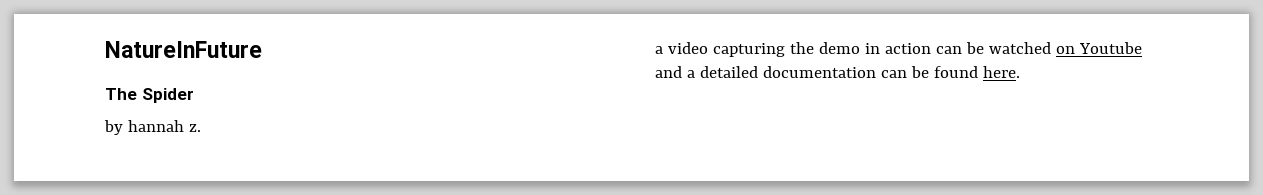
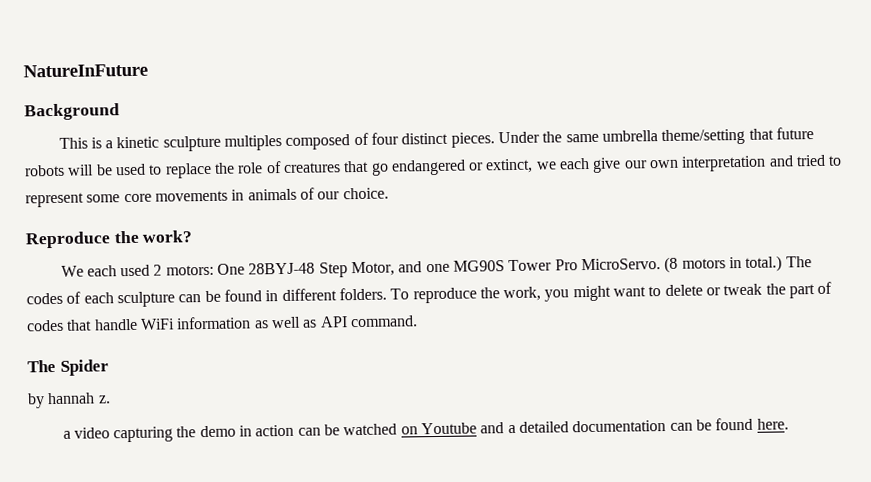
(262, 49) none -> [24,103,120,121] [58,127,814,152] [24,154,843,179] [25,187,389,208] [25,230,193,249] [60,255,812,278] [26,281,833,308] [27,315,418,332] // Background // This is a kinetic sculpture multiples composed of four distinct pieces. Under the same umbrella theme/setting that future robots will be used to replace the role of creatures that go endangered or extinct, we each give our own interpretation and tried to represent some core movements in animals of our choice. // Reproduce the work? // We each used 2 motors: One 28BYJ-48 Step Motor, and one MG90S Tower Pro MicroServo. (8 motors in total.) The codes of each sculpture can be found in different folders. To reproduce the work, you might want to delete or tweak the part of codes that handle WiFi information as well as API command.

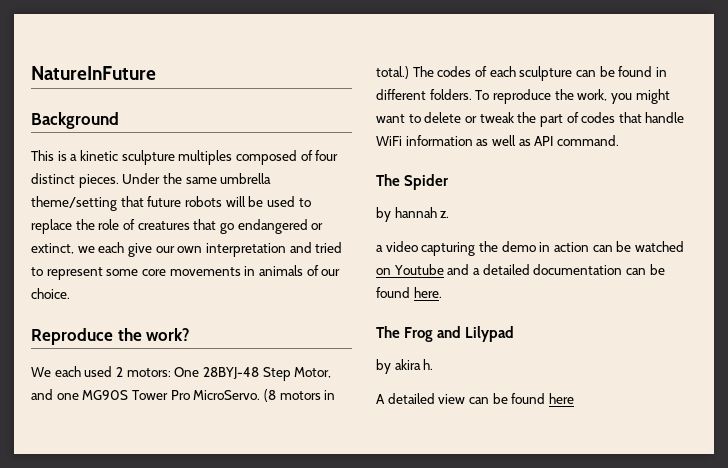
(789, 424) none -> [376,326,515,342] [376,359,434,374] [376,393,574,404] // The Frog and Lilypad // by akira h. // A detailed view can be found here

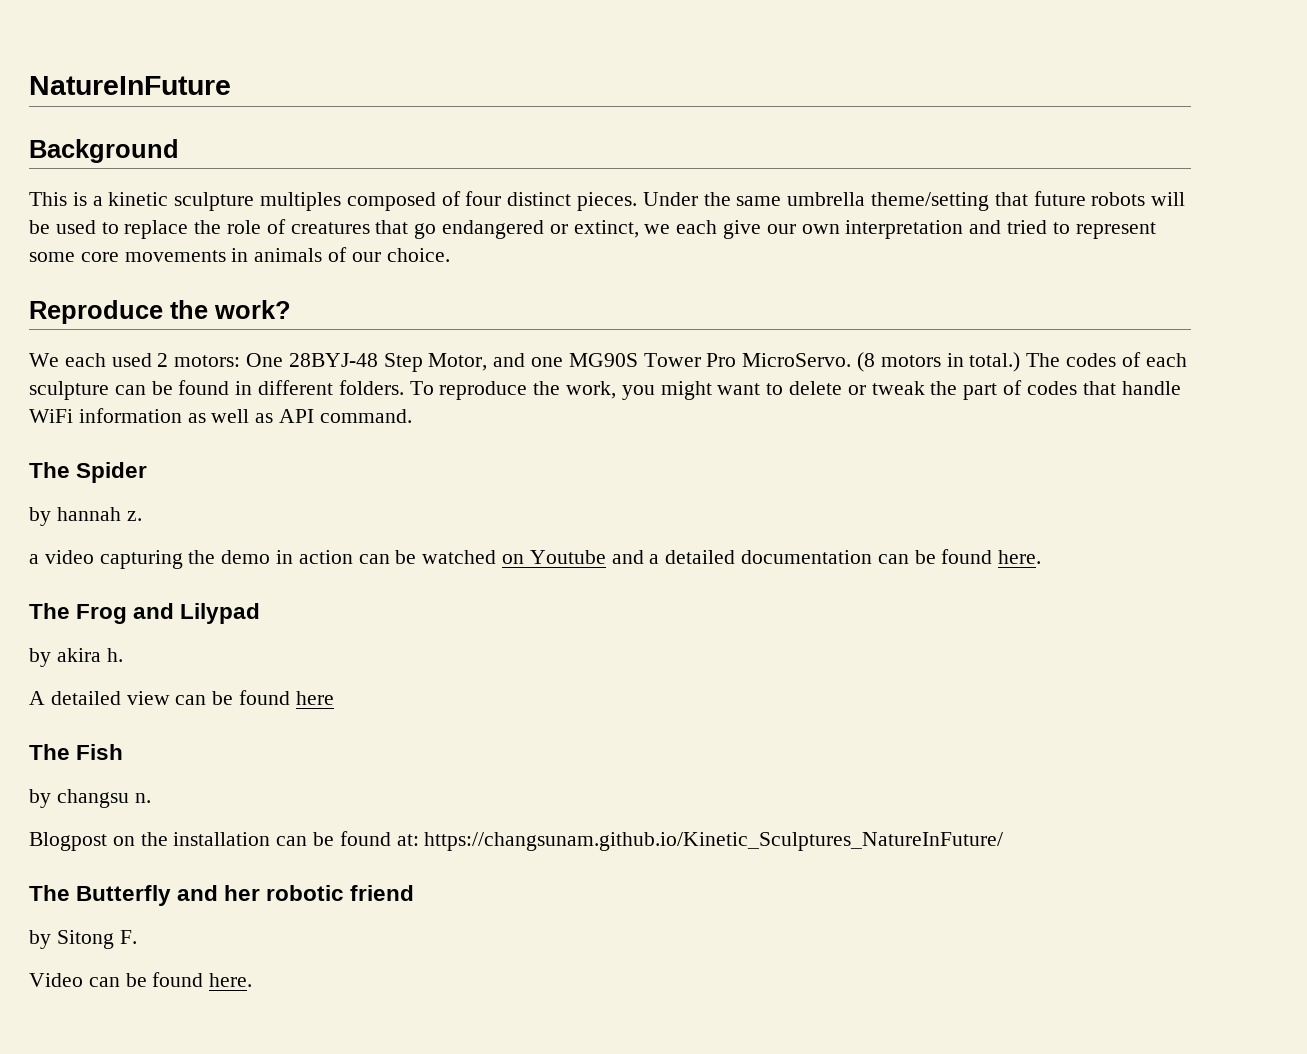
(574, 398) none -> [29,744,124,760] [29,789,151,808] [29,831,1004,851] [29,885,415,906] [29,930,137,949] [29,972,253,987] // The Fish // by changsu n. // Blogpost on the installation can be found at: https://changsunam.github.io/Kinetic_Sculptures_NatureInFuture/ // The Butterfly and her robotic friend // by Sitong F. // Video can be found here.

